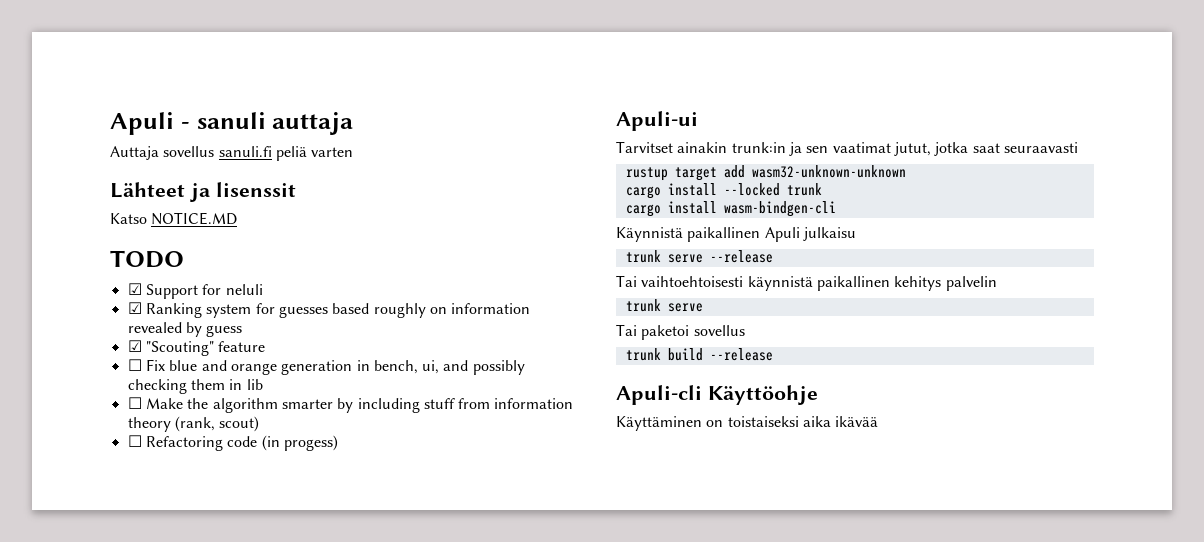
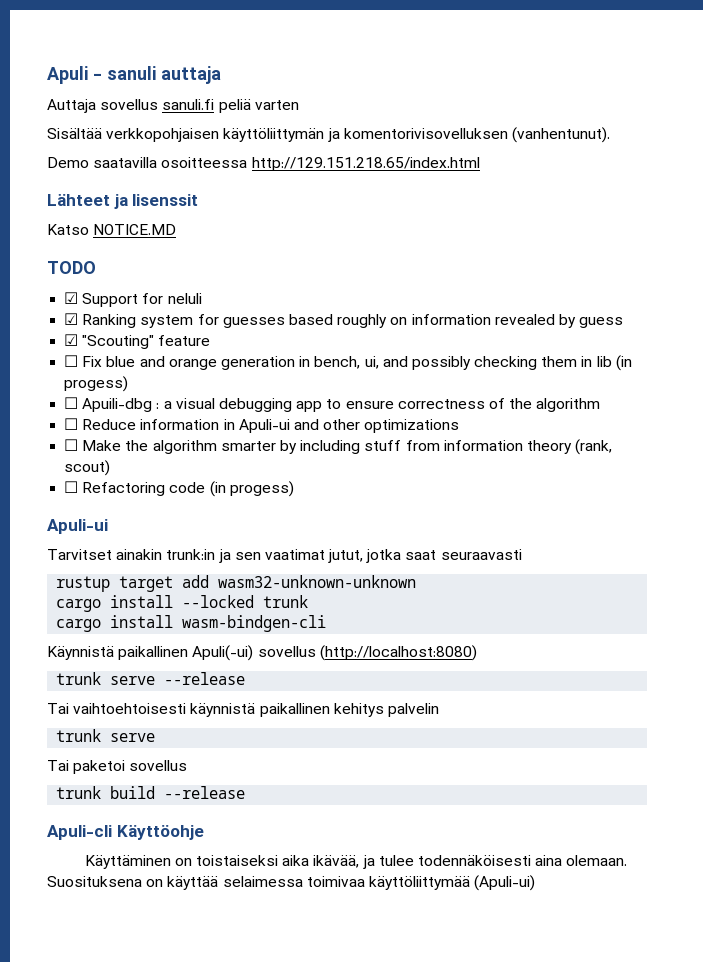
(354, 152) none -> [47,127,610,143] [47,157,480,171] // Sisältää verkkopohjaisen käyttöliittymän ja komentorivisovelluksen (vanhentunut). // Demo saatavilla osoitteessa http://129.151.218.65/index.html
(263, 384) none -> [615,355,632,371] [64,376,129,392] [64,397,601,412] [64,418,460,433] (in progess) // ☐ Apuili-dbg : a visual debugging app to ensure correctness of the algorithm // ☐ Reduce information in Apuli-ui and other optimizations
[764,227,856,242] Apuli julkaisu -> [192,645,477,661] Apuli(-ui) sovellus (http://localhost:8080)
[835,416,879,427] ikävää -> [313,855,628,869] [47,875,536,891] ikävää, ja tulee todennäköisesti aina olemaan. Suosituksena on käyttää selaimessa toimivaa käyttöliittymää (Apuli-ui)

